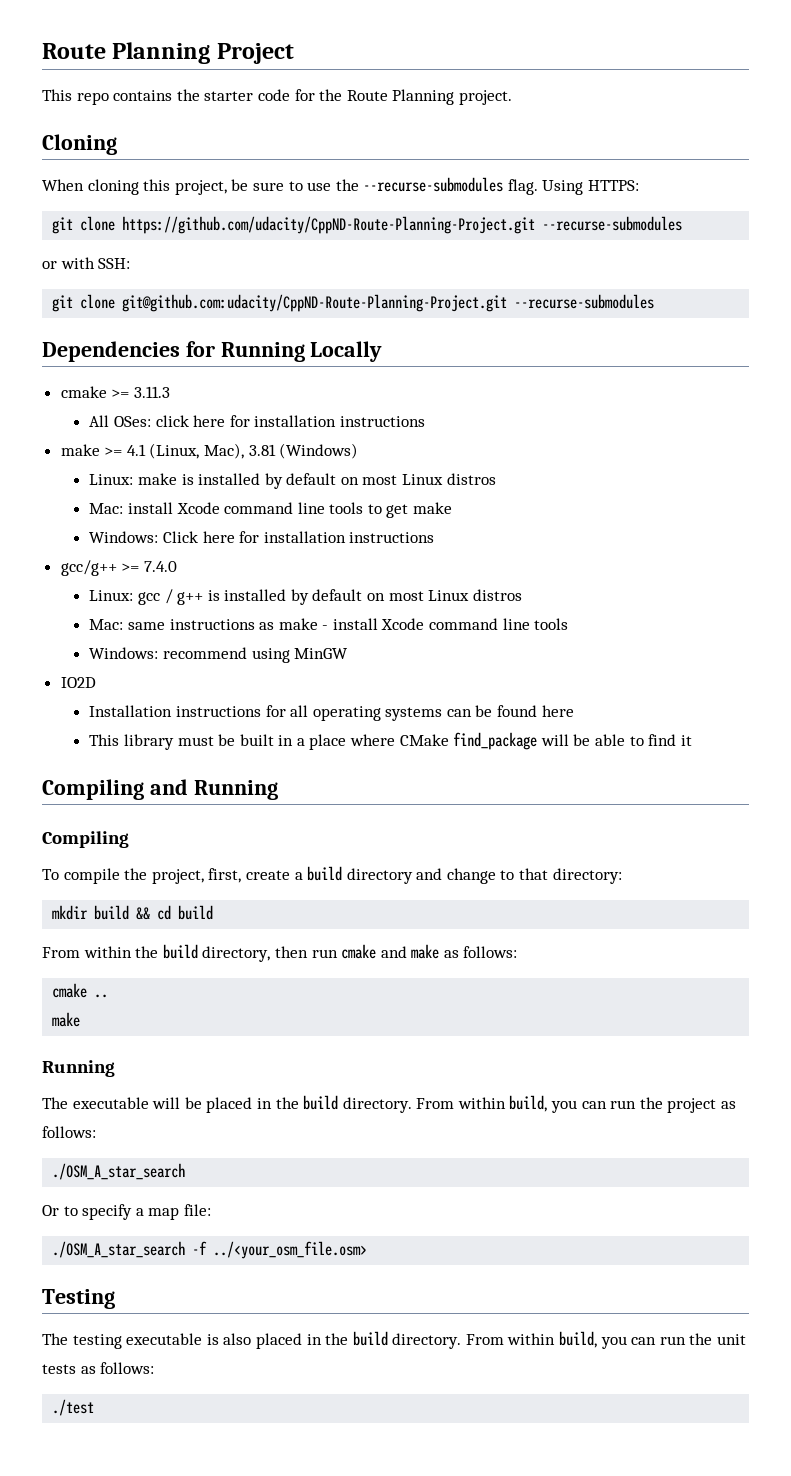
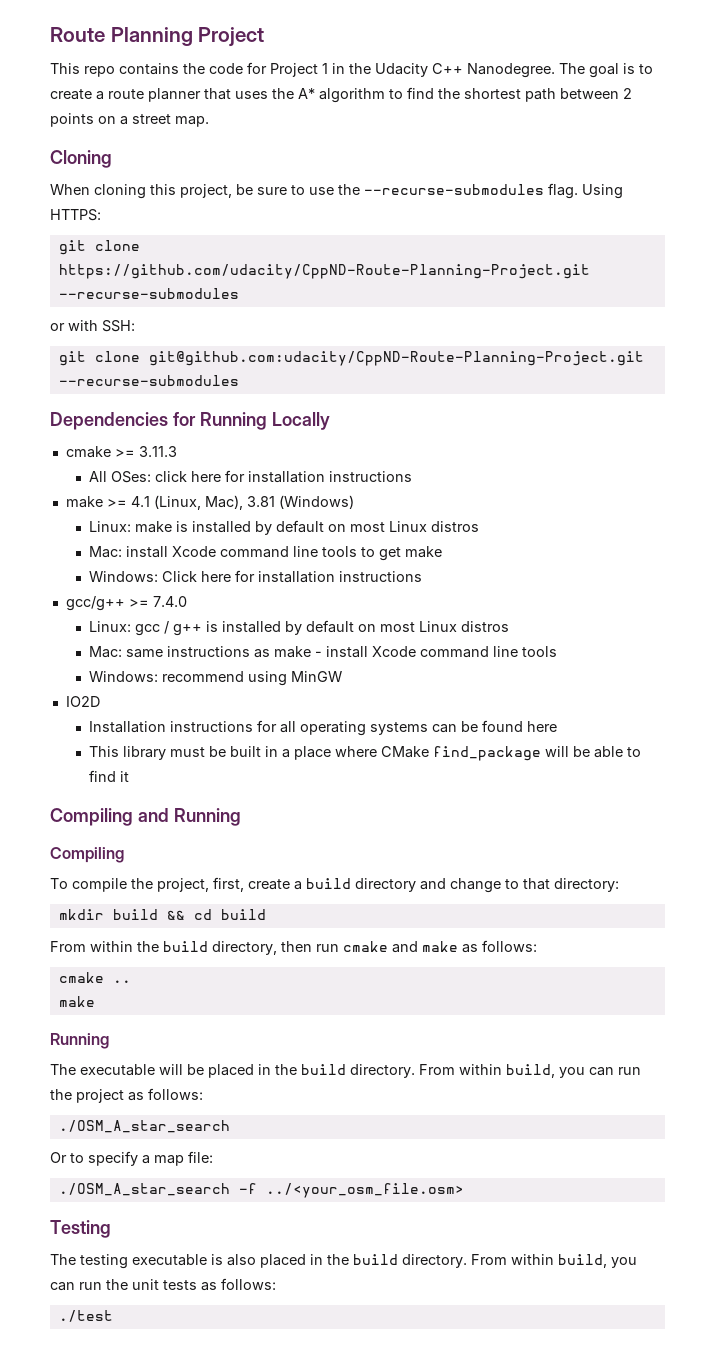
[204,91,254,101] starter -> (205, 68) none
[319,89,512,105] the Route Planning project. -> [270,63,653,78] [50,87,632,103] [50,113,209,127] Project 1 in the Udacity C++ Nanodegree. The goal is to create a route planner that uses the A* algorithm to find the shortest path between 2 points on a street map.

